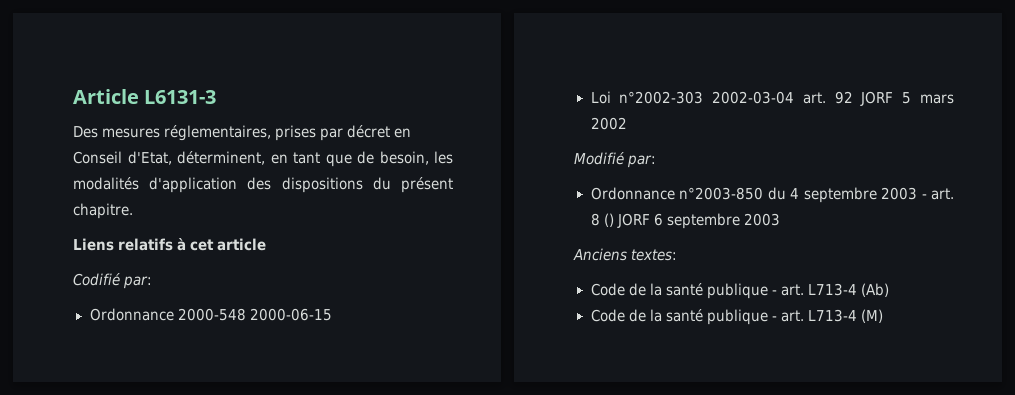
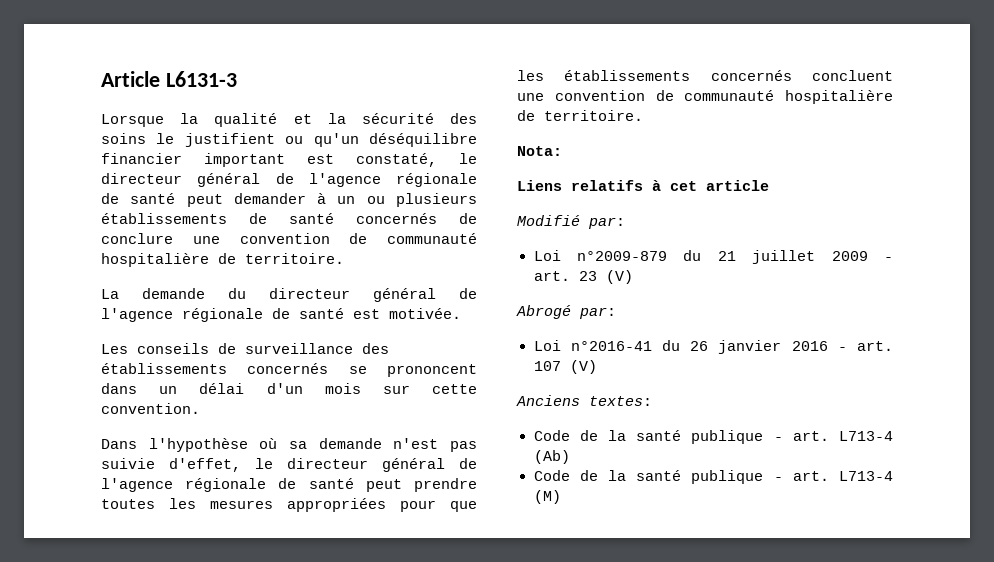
[73,125,412,141] [73,151,453,167] [73,177,453,193] [73,203,133,219] Des mesures réglementaires, prises par décret en Conseil d'Etat, déterminent, en tant que de besoin, les modalités d'application des dispositions du présent chapitre. -> [101,113,477,127] [101,133,477,147] [101,153,477,167] [101,173,477,187] [101,193,477,207] [101,213,477,224] [101,233,477,244] [101,253,344,267] [101,288,477,302] [101,308,461,322] [101,343,389,354] [101,363,477,377] [101,383,477,394] [101,403,200,414] [101,438,477,452] [101,458,477,472] [101,478,477,492] [101,498,477,512] [517,70,893,81] [517,90,893,104] [517,110,643,121] [517,146,562,156] Lorsque la qualité et la sécurité des soins le justifient ou qu'un déséquilibre financier important est constaté, le directeur général de l'agence régionale de santé peut demander à un ou plusieurs établissements de santé concernés de conclure une convention de communauté hospitalière de territoire. // La demande du directeur général de l'agence régionale de santé est motivée. // Les conseils de surveillance des établissements concernés se prononcent dans un délai d'un mois sur cette convention. // Dans l'hypothèse où sa demande n'est pas suivie d'effet, le directeur général de l'agence régionale de santé peut prendre toutes les mesures appropriées pour que les établissements concernés concluent une convention de communauté hospitalière de territoire. // Nota:
[73,273,153,289] [89,308,332,321] [590,91,954,106] [590,117,627,130] [574,152,657,168] [590,187,954,203] [590,213,780,229] Codifié par: // Ordonnance 2000-548 2000-06-15 // Loi n°2002-303 2002-03-04 art. 92 JORF 5 mars 2002 // Modifié par: // Ordonnance n°2003-850 du 4 septembre 2003 - art. 8 () JORF 6 septembre 2003 -> [517,215,625,229] [533,250,893,264] [533,270,633,284] [516,305,616,319] [533,340,893,354] [533,360,597,374] Modifié par: // Loi n°2009-879 du 21 juillet 2009 - art. 23 (V) // Abrogé par: // Loi n°2016-41 du 26 janvier 2016 - art. 107 (V)

